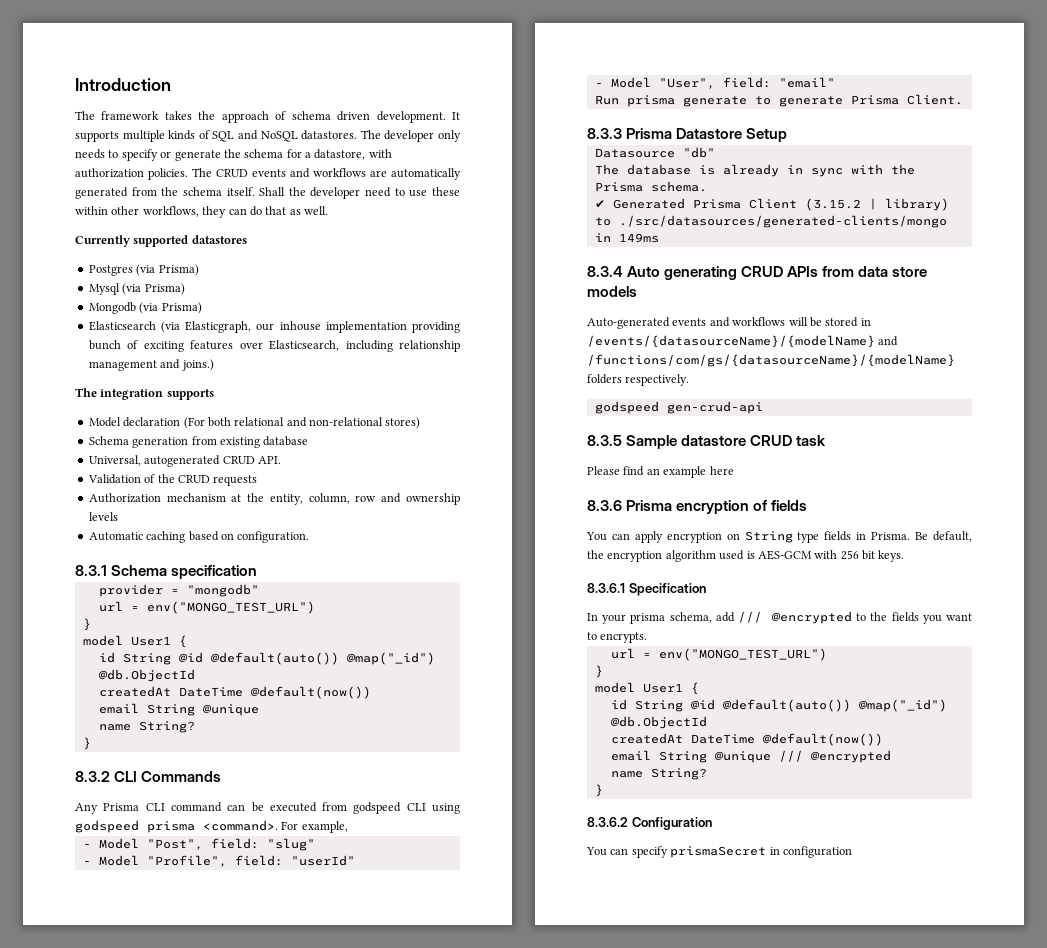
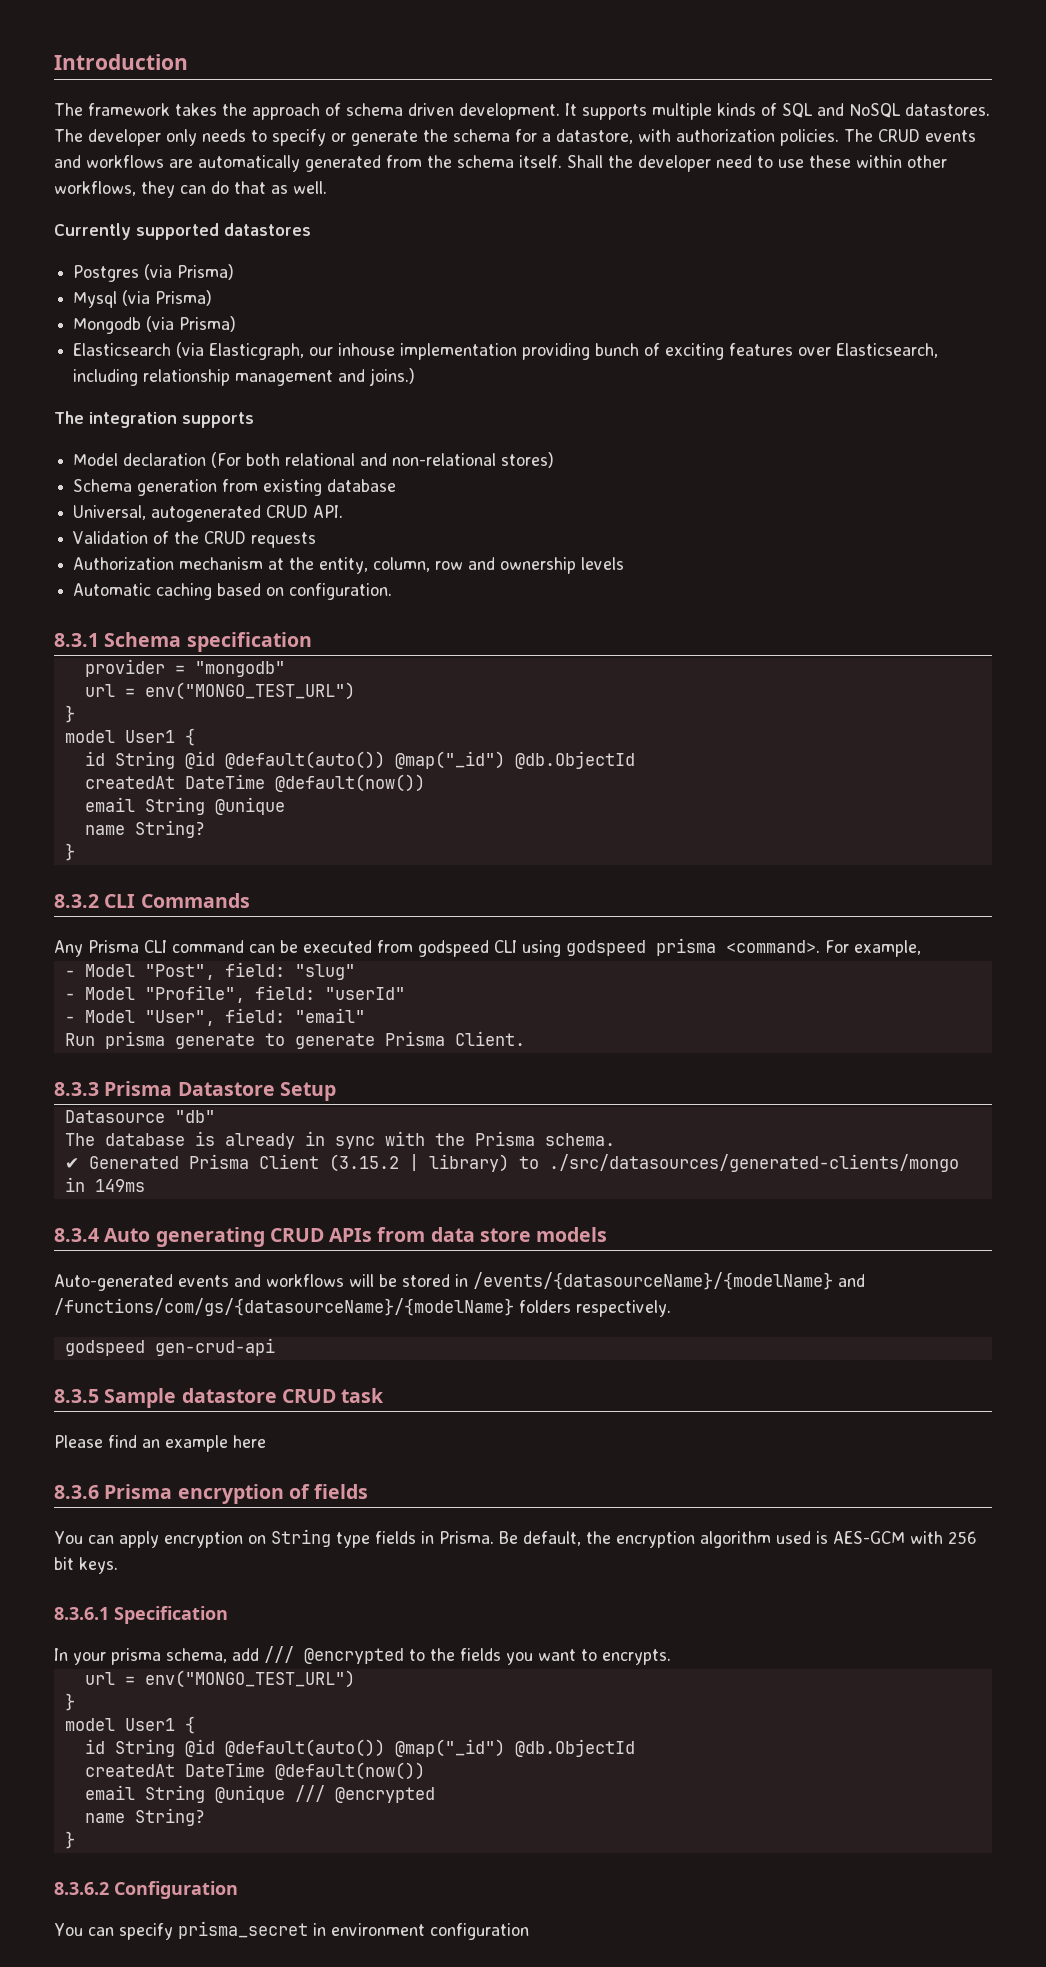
[670,846,780,858] prismaSecret in -> [177,1921,425,1939] prisma_secret in environment

